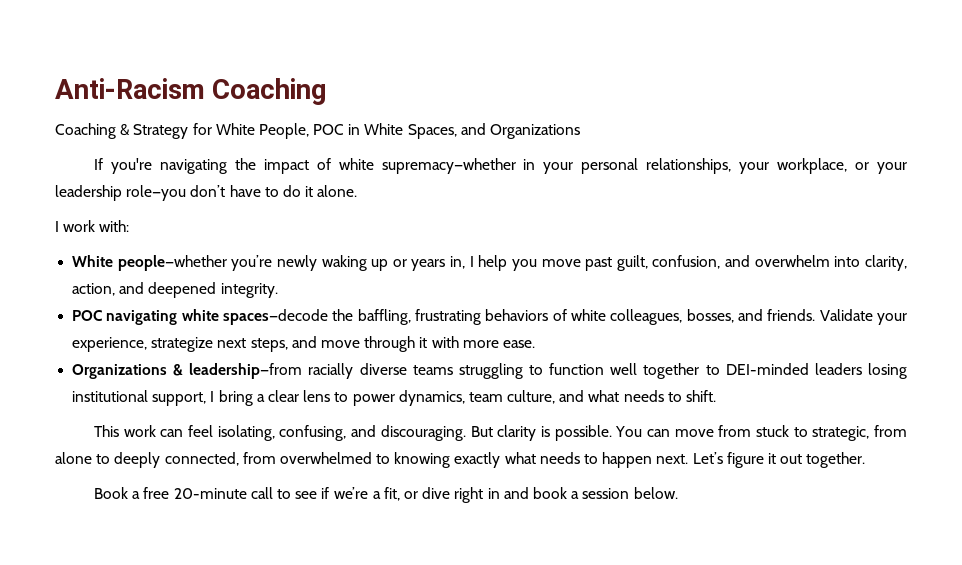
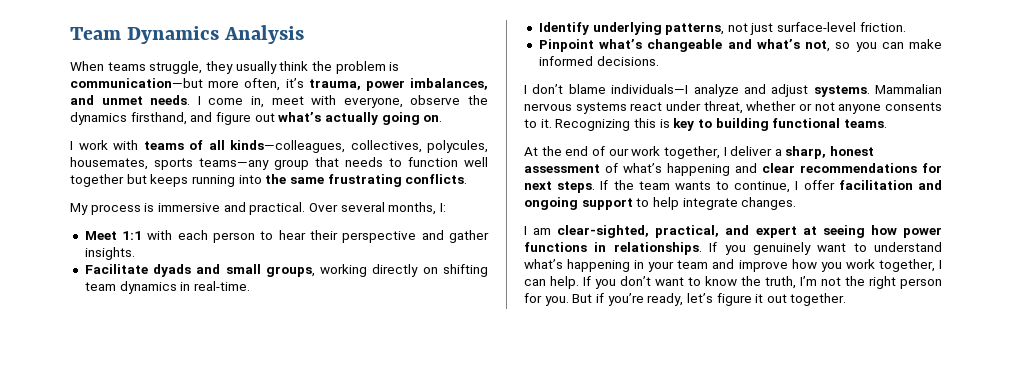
[55,78,327,105] [55,123,581,139] [94,158,908,174] [55,185,358,201] [55,220,130,232] [72,255,908,271] [72,282,278,298] [72,309,908,325] [72,336,535,352] [72,363,908,379] [72,390,717,406] [94,425,907,441] [55,452,866,468] [94,487,678,503] Anti-Racism Coaching // Coaching & Strategy for White People, POC in White Spaces, and Organizations // If you're navigating the impact of white supremacy—whether in your personal relationships, your workplace, or your leadership role—you don’t have to do it alone. // I work with: // White people—whether you’re newly waking up or years in, I help you move past guilt, confusion, and overwhelm into clarity, action, and deepened integrity. // POC navigating white spaces—decode the baffling, frustrating behaviors of white colleagues, bosses, and friends. Validate your experience, strategize next steps, and move through it with more ease. // Organizations & leadership—from racially diverse teams struggling to function well together to DEI-minded leaders losing institutional support, I bring a clear lens to power dynamics, team culture, and what needs to shift. // This work can feel isolating, confusing, and discouraging. But clarity is possible. You can move from stuck to strategic, from alone to deeply connected, from overwhelmed to knowing exactly what needs to happen next. Let’s figure it out together. // Book a free 20-minute call to see if we’re a fit, or dive right in and book a session below. -> [70,25,305,44] [70,61,400,74] [70,78,488,91] [70,95,488,108] [70,112,443,125] [70,140,488,153] [70,157,488,170] [70,174,468,187] [70,202,446,215] [84,230,489,243] [84,247,135,260] [84,264,488,277] [84,281,250,294] [538,22,906,35] [538,39,942,52] [538,56,659,66] [524,84,942,97] [524,101,942,114] [524,118,887,131] [524,146,875,159] [524,163,942,176] [524,180,942,193] [524,197,797,210] [524,225,942,238] [524,242,942,255] [524,259,942,272] [524,276,942,289] [524,293,847,306] Team Dynamics Analysis // When teams struggle, they usually think the problem is communication—but more often, it’s trauma, power imbalances, and unmet needs. I come in, meet with everyone, observe the dynamics firsthand, and figure out what’s actually going on. // I work with teams of all kinds—colleagues, collectives, polycules, housemates, sports teams—any group that needs to function well together but keeps running into the same frustrating conflicts. // My process is immersive and practical. Over several months, I: // Meet 1:1 with each person to hear their perspective and gather insights. // Facilitate dyads and small groups, working directly on shifting team dynamics in real-time. // Identify underlying patterns, not just surface-level friction. // Pinpoint what’s changeable and what’s not, so you can make informed decisions. // I don’t blame individuals—I analyze and adjust systems. Mammalian nervous systems react under threat, whether or not anyone consents to it. Recognizing this is key to building functional teams. // At the end of our work together, I deliver a sharp, honest assessment of what’s happening and clear recommendations for next steps. If the team wants to continue, I offer facilitation and ongoing support to help integrate changes. // I am clear-sighted, practical, and expert at seeing how power functions in relationships. If you genuinely want to understand what’s happening in your team and improve how you work together, I can help. If you don’t want to know the truth, I’m not the right person for you. But if you’re ready, let’s figure it out together.

